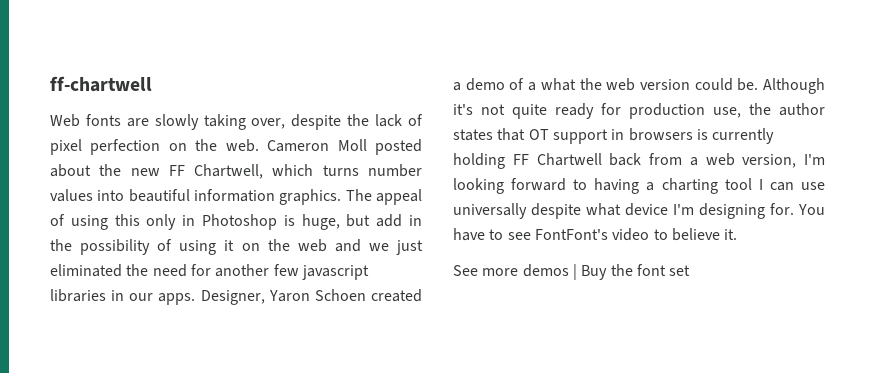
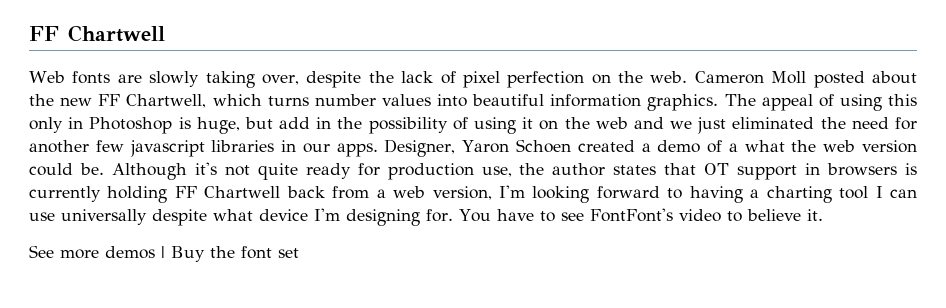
[50,76,152,92] ff-chartwell -> [29,25,165,42] FF Chartwell

